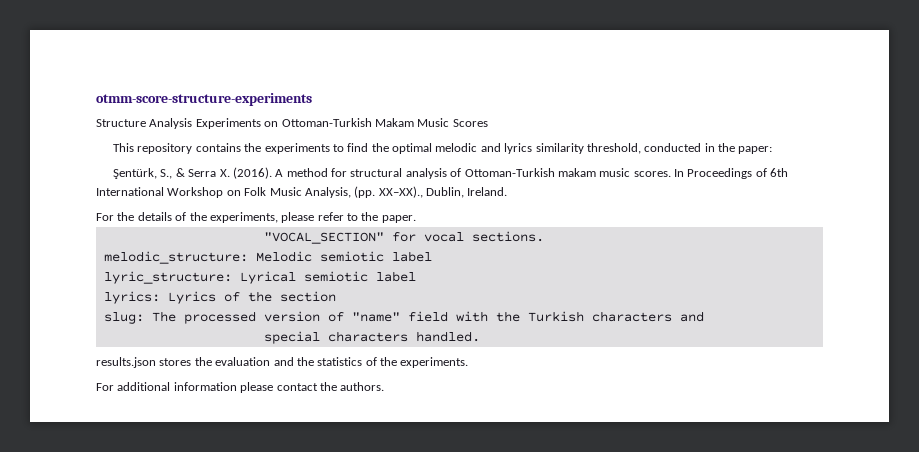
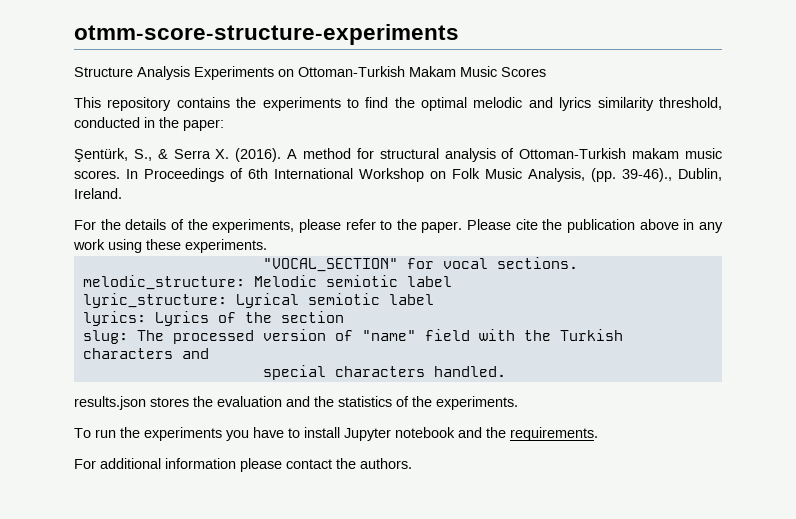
[378,186,423,198] XX–XX)., -> [622,168,672,182] 39-46).,
(416, 219) none -> [467,219,723,233] [73,239,267,253] Please cite the publication above in any work using these experiments.
(469, 362) none -> [74,427,598,441] // To run the experiments you have to install Jupyter notebook and the requirements.

